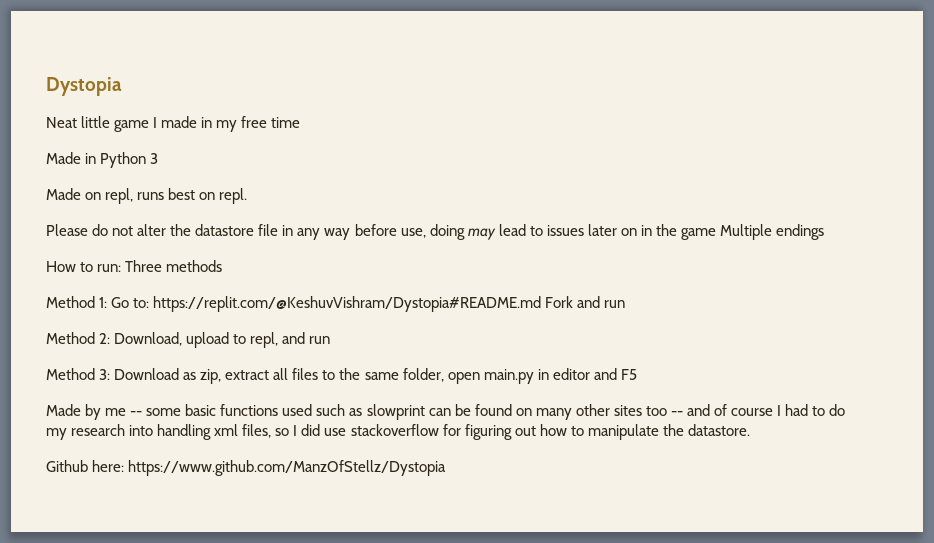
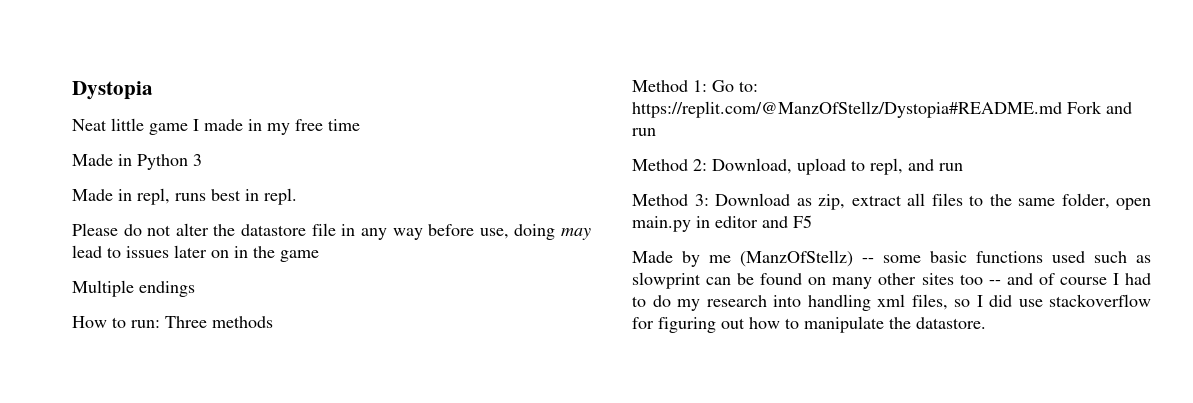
[85,192,102,200] on -> [118,189,132,201] in
[199,192,216,200] on -> [245,189,259,201] in
(717, 234) none -> (319, 256) //
[153,296,542,312] https://replit.com/@KeshuvVishram/Dystopia#README.md -> [632,101,1062,118] https://replit.com/@ManzOfStellz/Dystopia#README.md
(127, 412) none -> [740,250,853,267] (ManzOfStellz)
[46,460,447,476] // Github here: https://www.github.com/ManzOfStellz/Dystopia -> (986, 323) none

